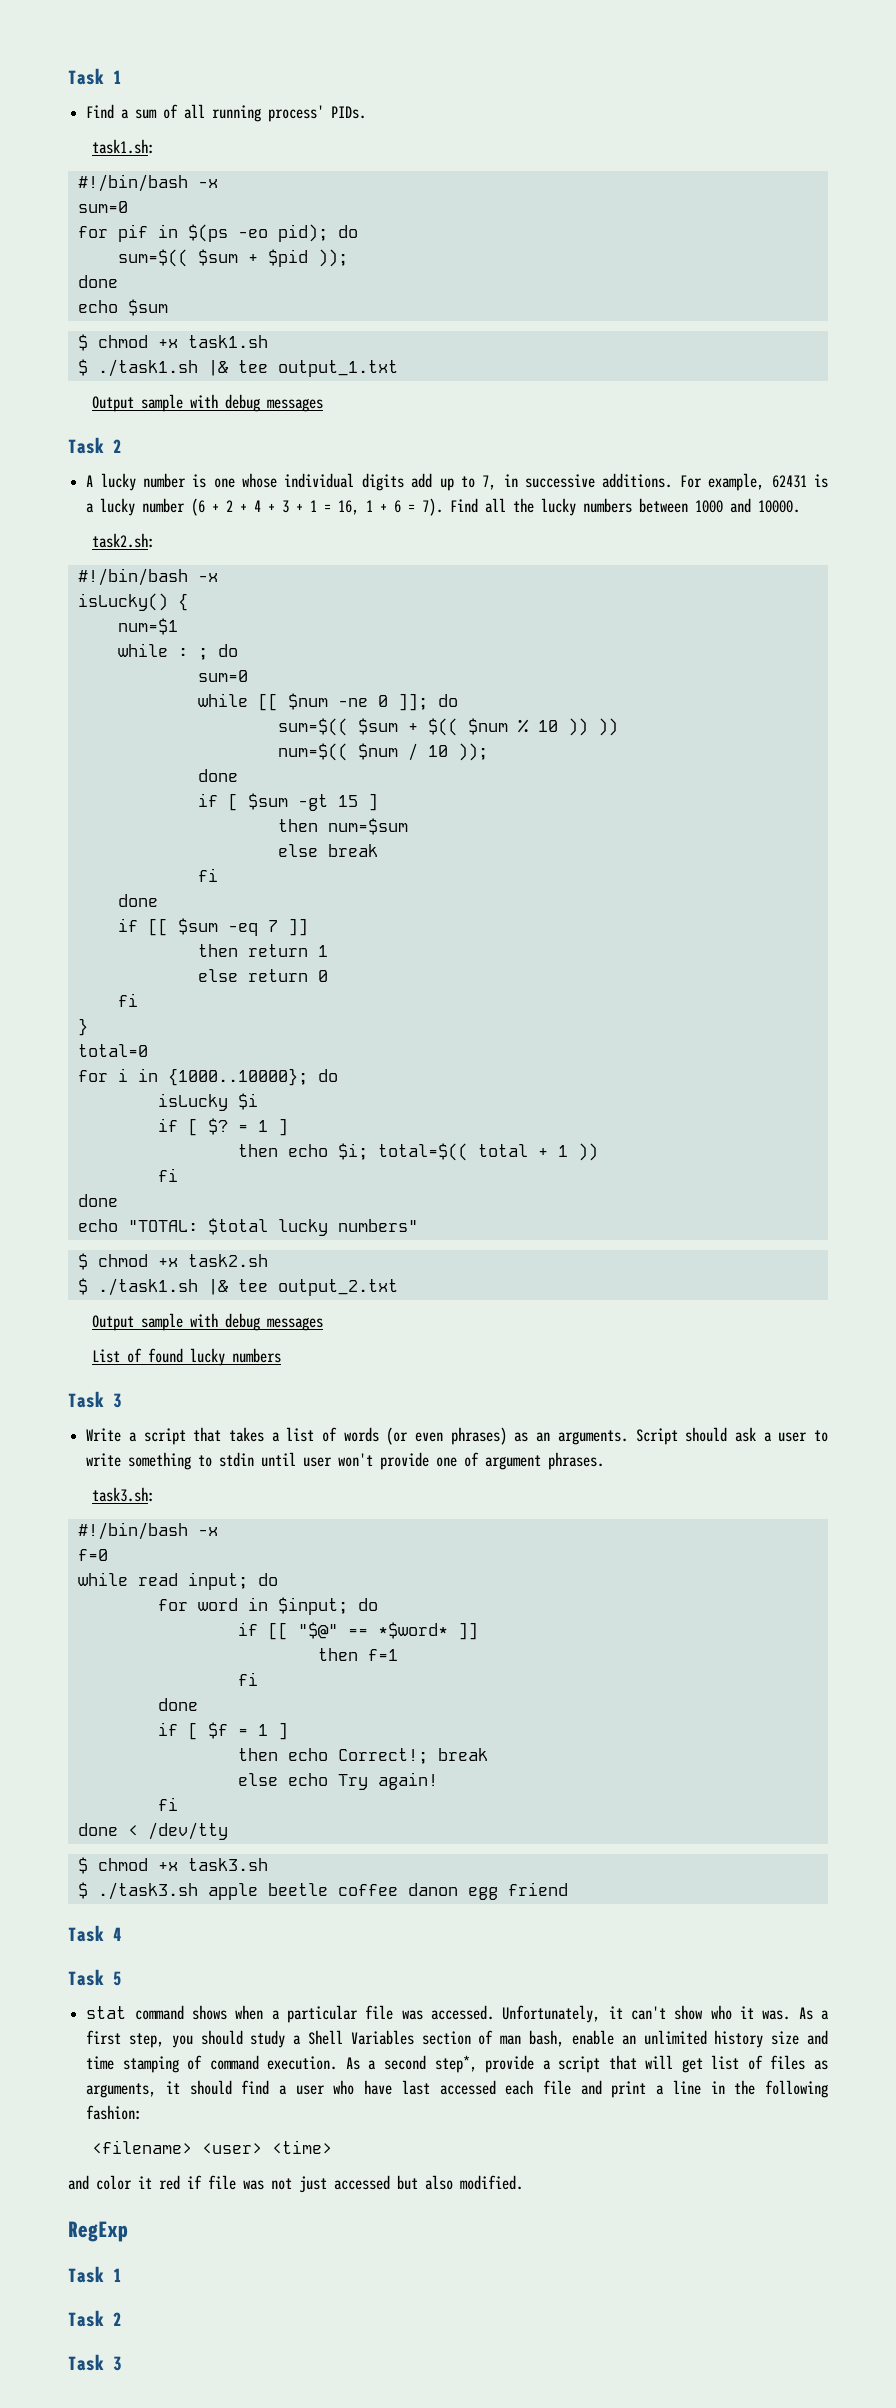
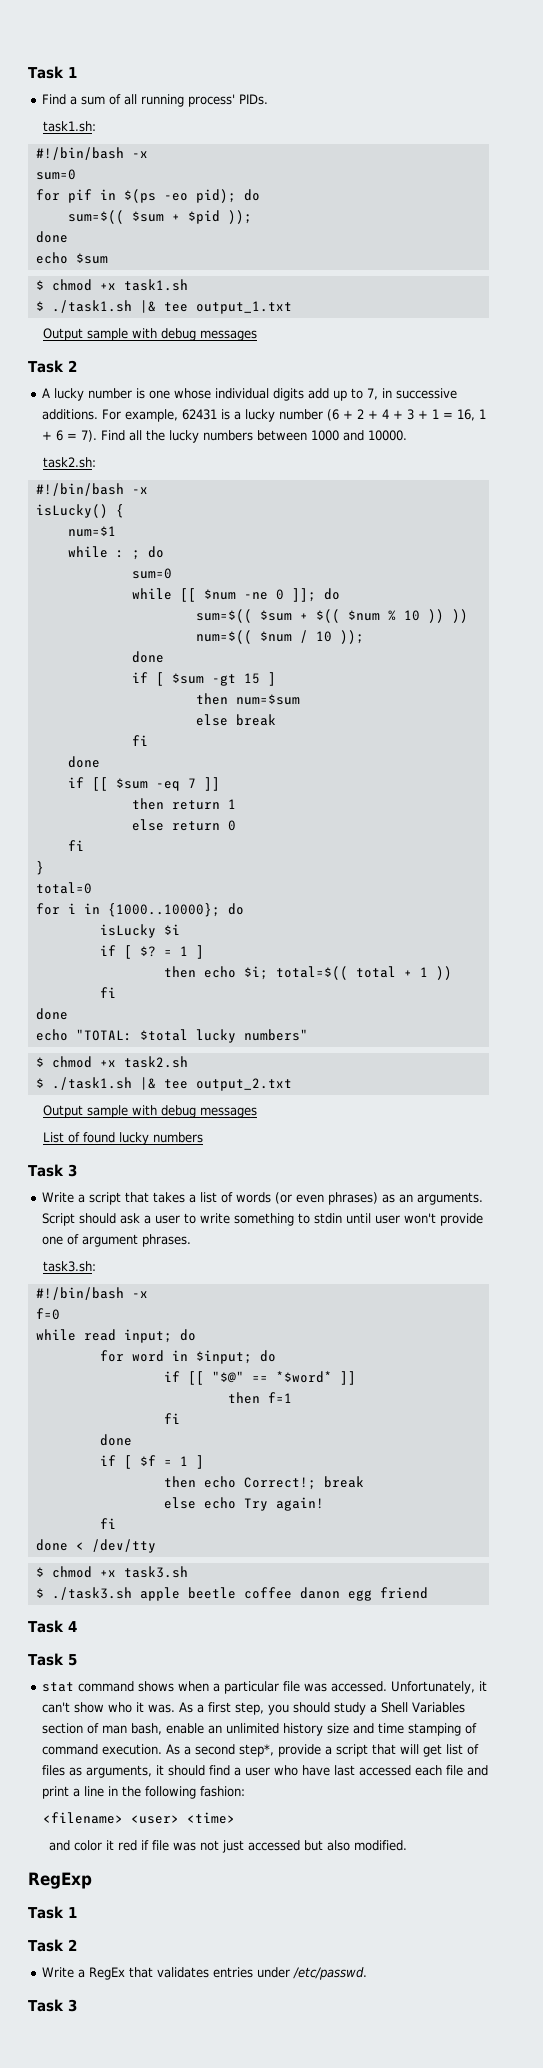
(122, 2319) none -> [42,1967,368,1980] // Write a RegEx that validates entries under /etc/passwd.

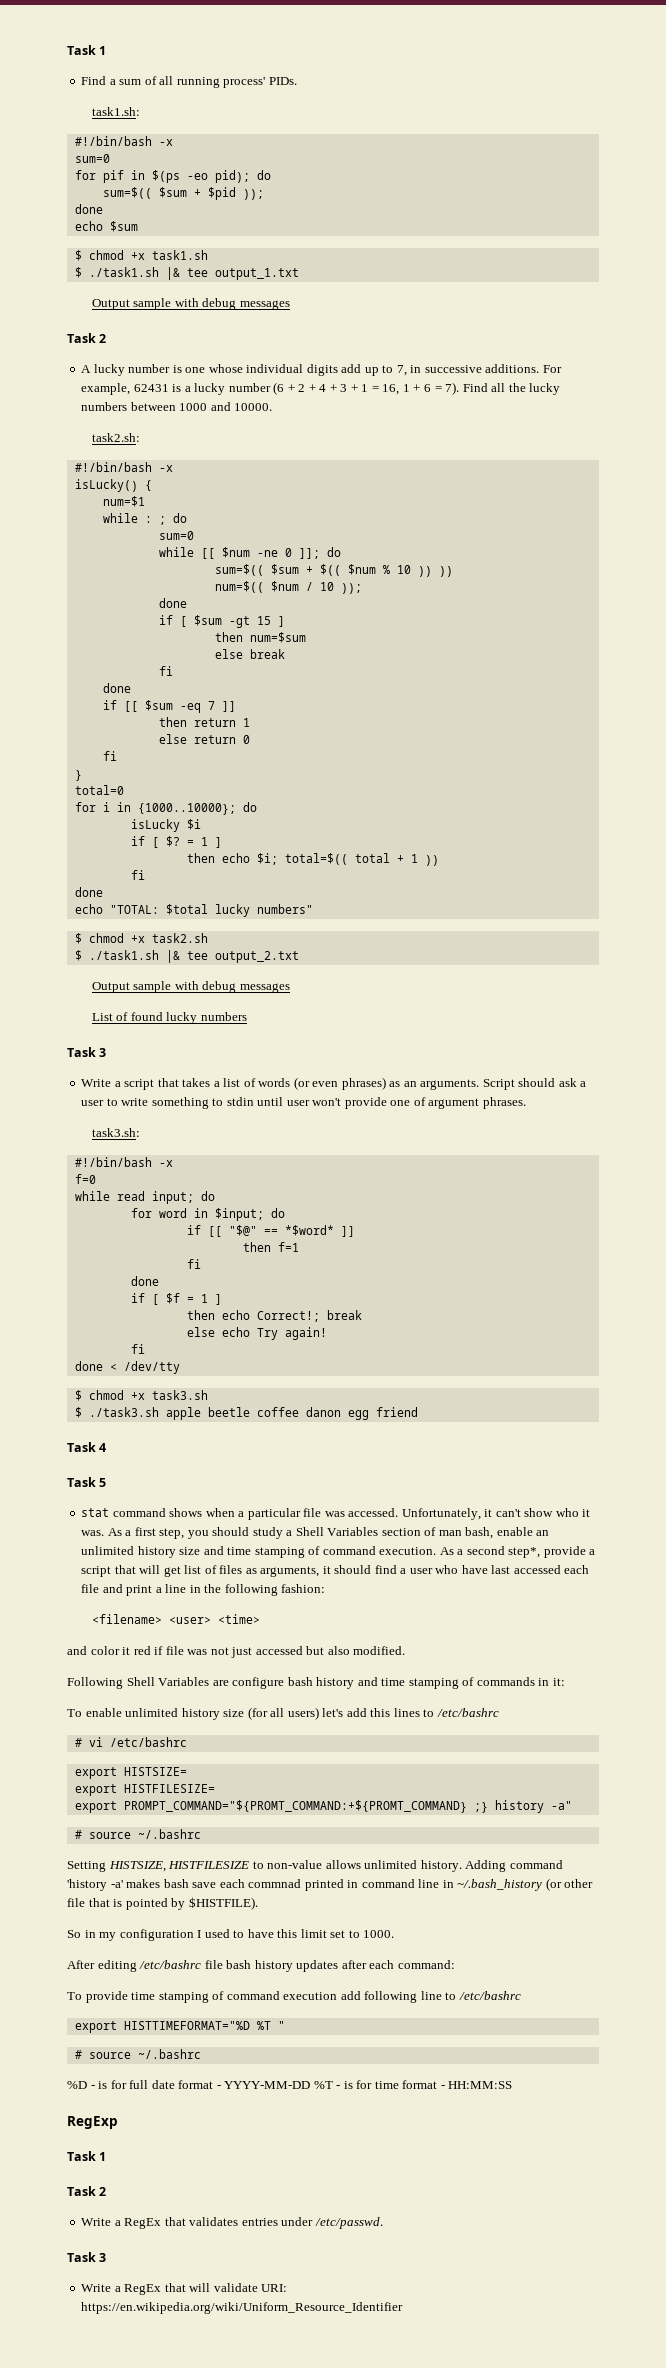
(408, 1845) none -> [67,1677,565,1689] [67,1707,499,1720] [74,1737,187,1747] [74,1767,187,1779] [74,1784,215,1796] [74,1800,572,1813] [74,1829,201,1839] [67,1860,563,1872] [67,1878,594,1891] [67,1897,258,1910] [67,1929,395,1941] [67,1960,455,1972] [67,1991,521,2003] [74,2021,285,2033] [74,2049,201,2059] [67,2080,513,2089] // Following Shell Variables are configure bash history and time stamping of commands in it: // To enable unlimited history size (for all users) let's add this lines to /etc/bashrc // # vi /etc/bashrc // export HISTSIZE= // export HISTFILESIZE= // export PROMPT_COMMAND="${PROMT_COMMAND:+${PROMT_COMMAND} ;} history -a" // # source ~/.bashrc // Setting HISTSIZE, HISTFILESIZE to non-value allows unlimited history. Adding command 'history -a' makes bash save each commnad printed in command line in ~/.bash_history (or other file that is pointed by $HISTFILE). // So in my configuration I used to have this limit set to 1000. // After editing /etc/bashrc file bash history updates after each command: // To provide time stamping of command execution add following line to /еtс/bashrc // export HISTTIMEFORMAT="%D %T " // # source ~/.bashrc // %D - is for full date format - YYYY-MM-DD %T - is for time format - HH:MM:SS
(77, 2005) none -> [81,2283,288,2295] [81,2302,404,2314] // Write a RegEx that will validate URI: https://en.wikipedia.org/wiki/Uniform_Resource_Identifier

